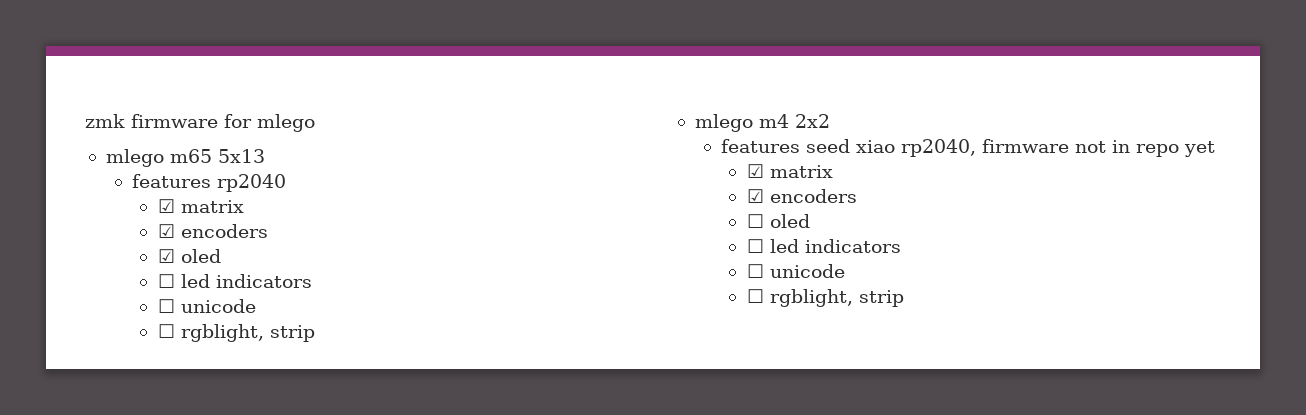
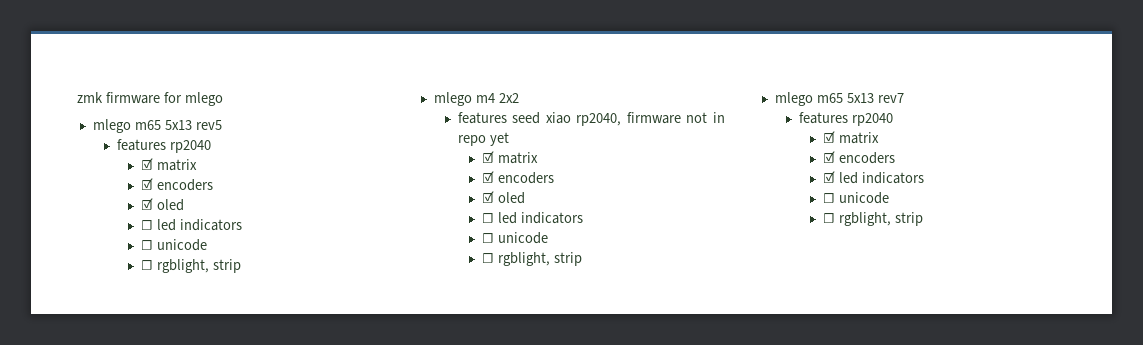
(265, 156) none -> [195,120,222,130] rev5
[746,214,810,228] [746,239,901,253] [746,264,845,278] [746,289,904,307] ☐ oled // ☐ led indicators // ☐ unicode // ☐ rgblight, strip -> [481,191,525,204] [481,212,583,224] [481,232,548,244] [481,252,582,266] [774,92,904,106] [798,112,893,126] [822,131,879,144] [822,151,895,164] [822,171,924,184] [822,192,889,204] [822,212,923,226] ☑ oled // ☐ led indicators // ☐ unicode // ☐ rgblight, strip // mlego m65 5x13 rev7 // features rp2040 // ☑ matrix // ☑ encoders // ☑ led indicators // ☐ unicode // ☐ rgblight, strip

